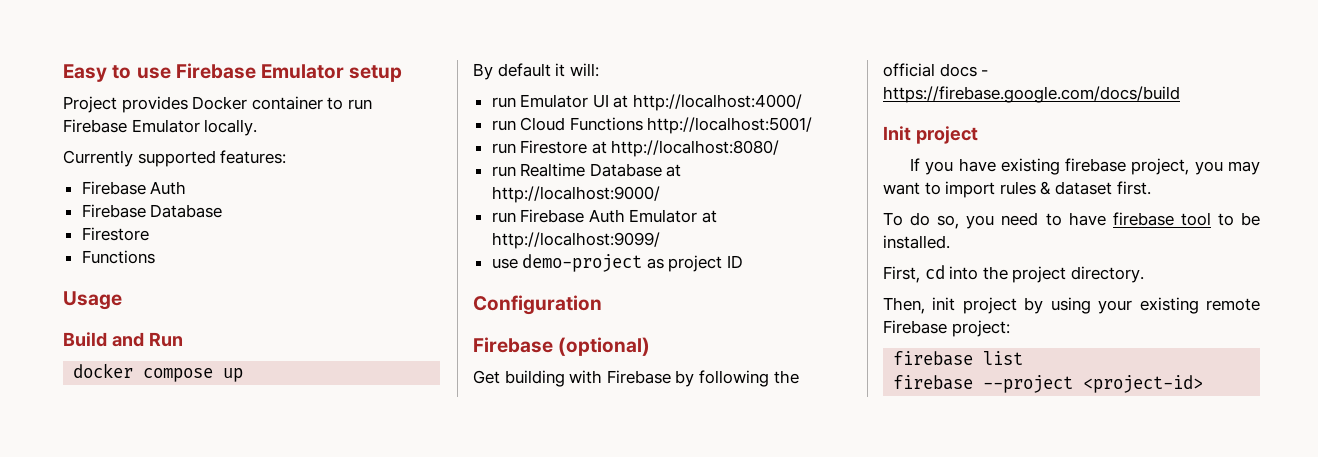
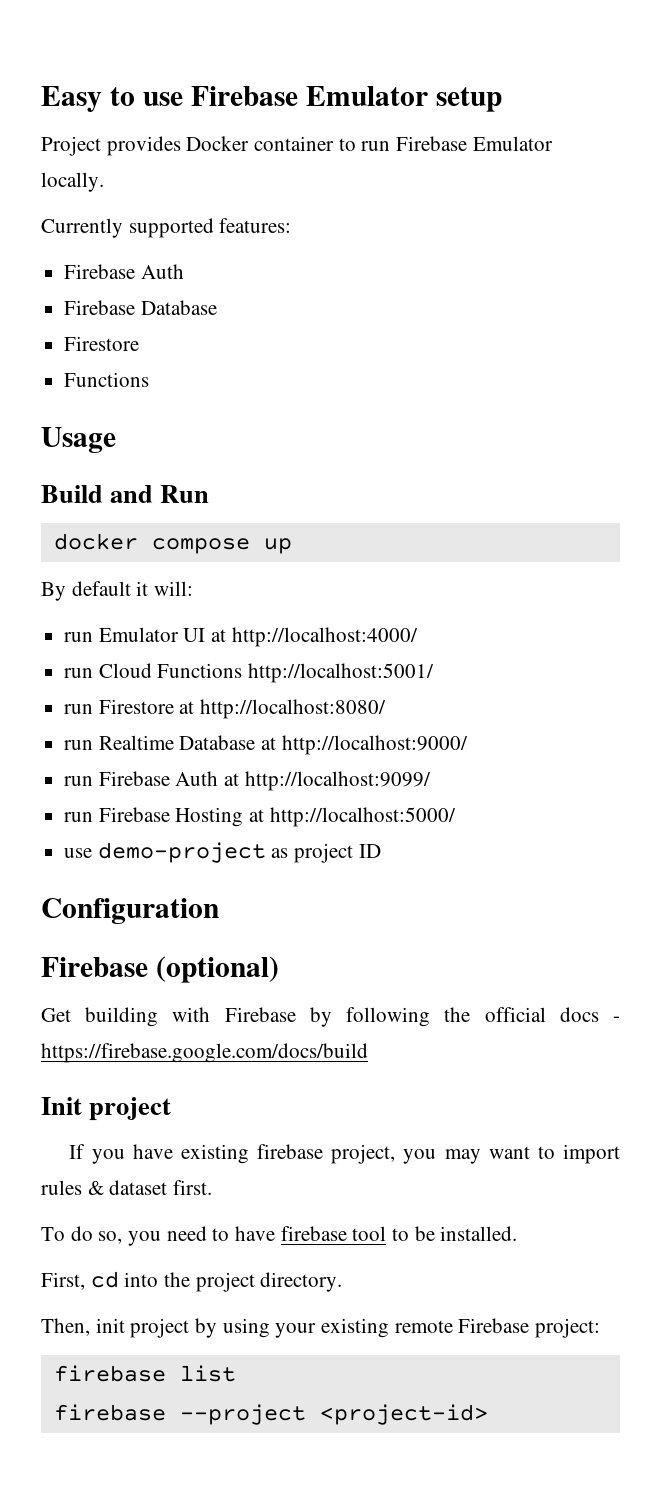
[629,209,698,223] Emulator -> (219, 778) none
(660, 240) none -> [64,807,456,827] // run Firebase Hosting at http://localhost:5000/

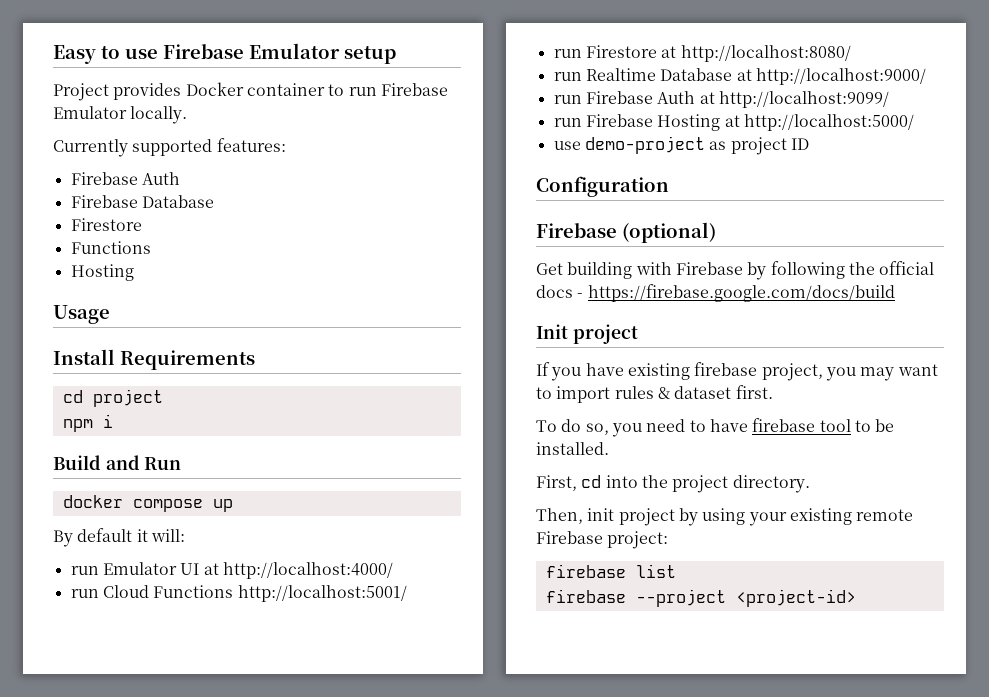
(150, 379) none -> [70,264,134,281] // Hosting
(116, 440) none -> [53,349,255,370] [62,389,163,407] [62,414,113,432] // Install Requirements // cd project // npm i

